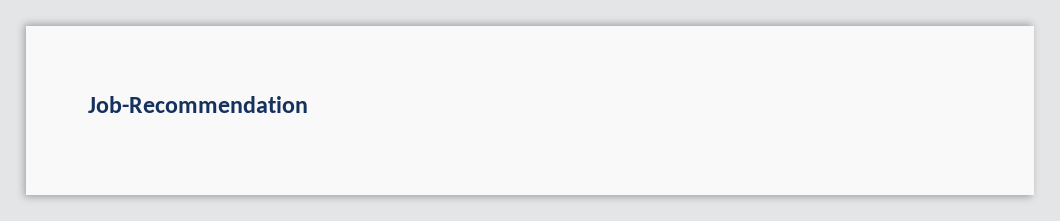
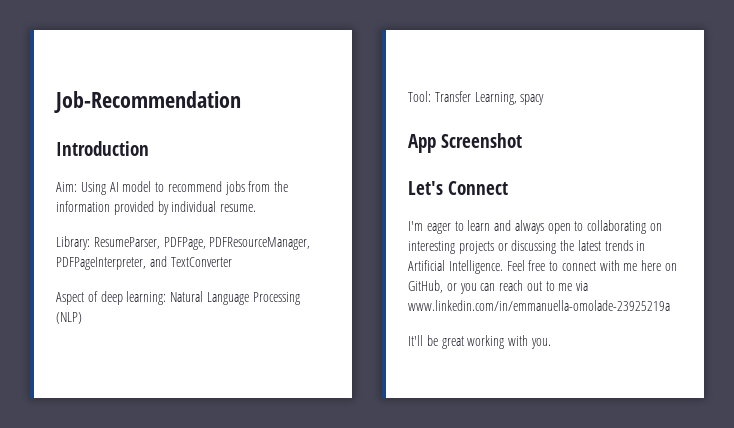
(308, 104) none -> [56,141,149,156] [56,181,289,195] [56,201,257,215] [56,236,311,250] [56,256,232,270] [56,291,300,305] [56,312,82,324] [408,91,545,105] [408,133,523,153] [408,181,509,195] [408,220,663,234] [408,240,646,254] [408,260,678,274] [408,280,589,294] [408,300,670,311] [408,335,551,349] // Introduction // Aim: Using AI model to recommend jobs from the information provided by individual resume. // Library: ResumeParser, PDFPage, PDFResourceManager, PDFPageInterpreter, and TextConverter // Aspect of deep learning: Natural Language Processing (NLP) // Tool: Transfer Learning, spacy // App Screenshot // Let's Connect // I'm eager to learn and always open to collaborating on interesting projects or discussing the latest trends in Artificial Intelligence. Feel free to connect with me here on GitHub, or you can reach out to me via www.linkedin.com/in/emmanuella-omolade-23925219a // It'll be great working with you.

